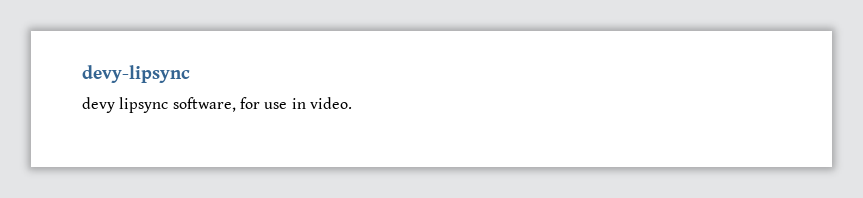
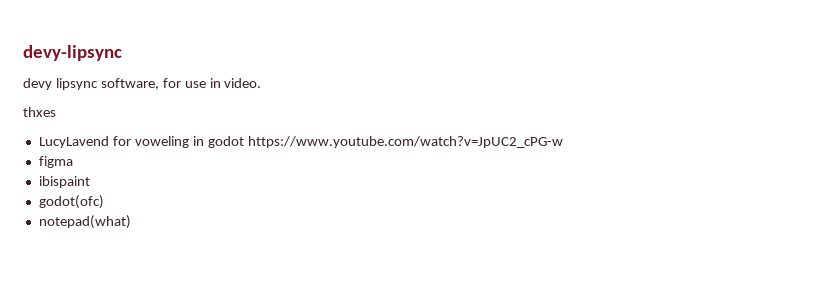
(352, 103) none -> [23,107,56,117] [38,136,563,148] [38,156,73,168] [38,176,90,188] [38,195,104,209] [38,215,131,229] // thxes // LucyLavend for voweling in godot https://www.youtube.com/watch?v=JpUC2_cPG-w // figma // ibispaint // godot(ofc) // notepad(what)

